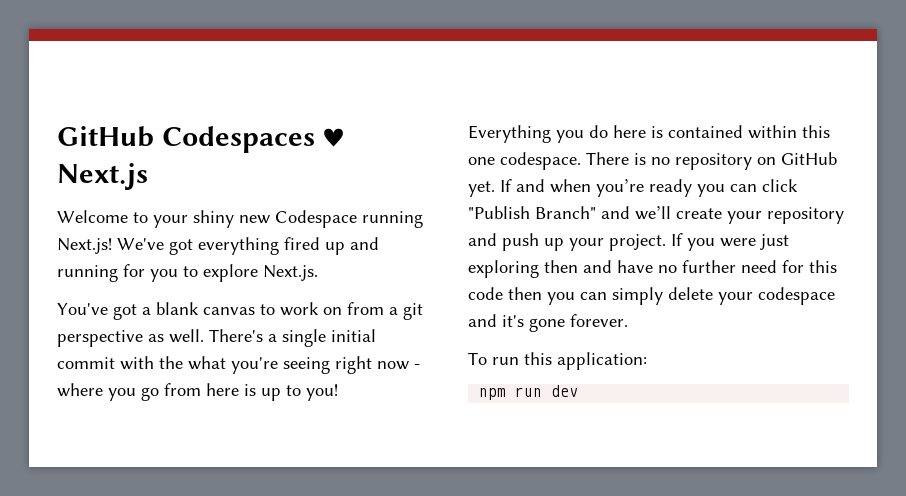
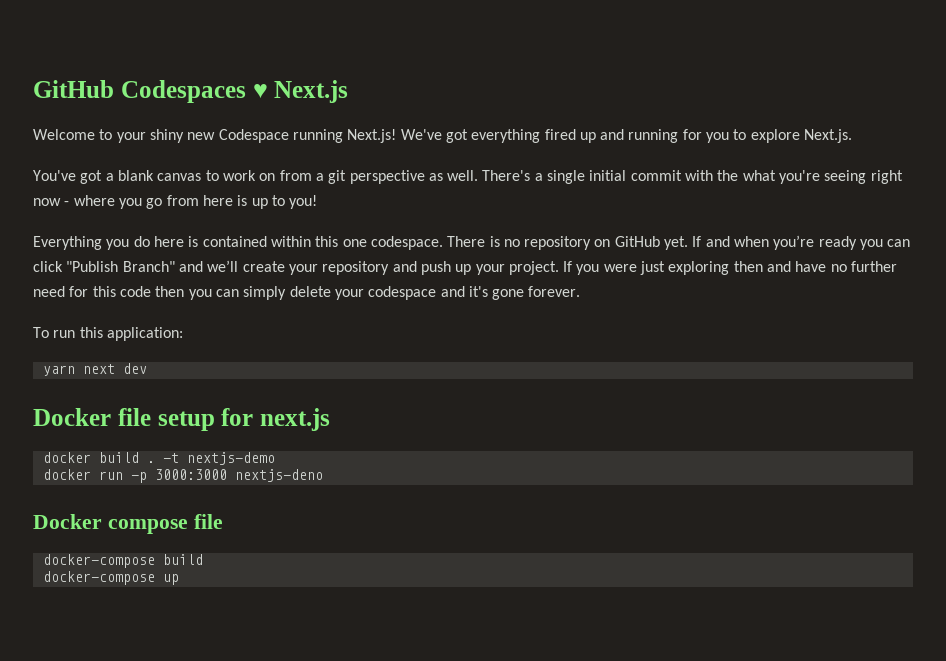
[479,385,579,400] npm run dev -> [42,363,147,376] [33,408,330,431] [42,452,275,465] [42,469,323,483] [33,514,223,534] [42,554,203,568] [42,571,179,585] yarn next dev // Docker file setup for next.js // docker build . -t nextjs-demo // docker run -p 3000:3000 nextjs-deno // Docker compose file // docker-compose build // docker-compose up

